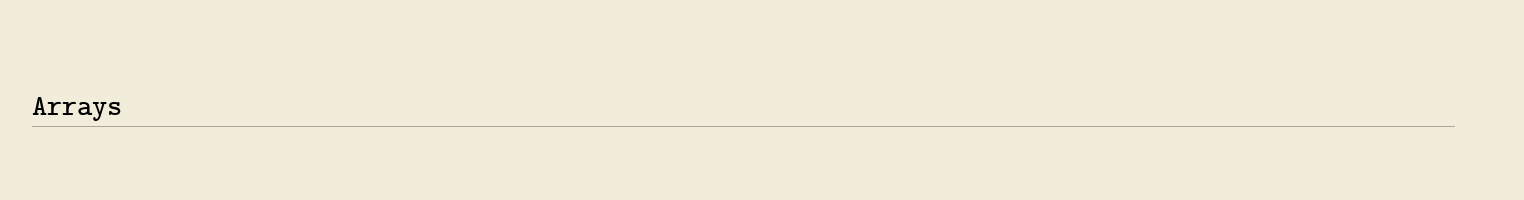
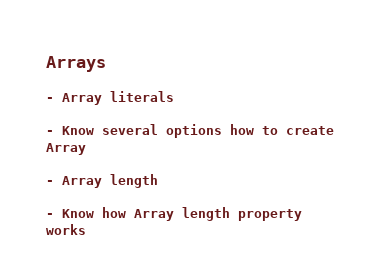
(122, 109) none -> [46,91,174,105] [46,124,334,138] [46,143,86,155] [46,174,158,188] [46,207,302,221] [46,224,86,235] // - Array literals // - Know several options how to create Array // - Array length // - Know how Array length property works

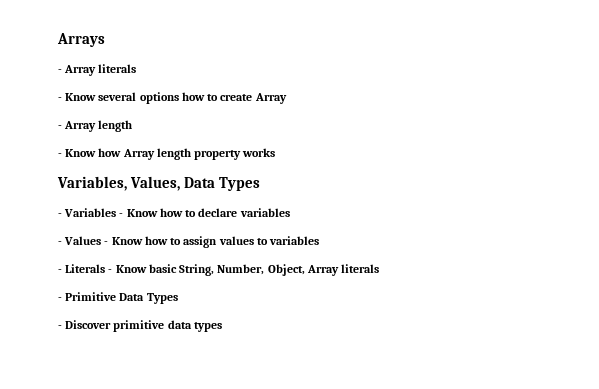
(86, 229) none -> [57,176,261,191] [58,208,290,217] [58,236,320,248] [58,264,380,276] [58,292,178,304] [58,320,222,332] // Variables, Values, Data Types // - Variables - Know how to declare variables // - Values - Know how to assign values to variables // - Literals - Know basic String, Number, Object, Array literals // - Primitive Data Types // - Discover primitive data types

